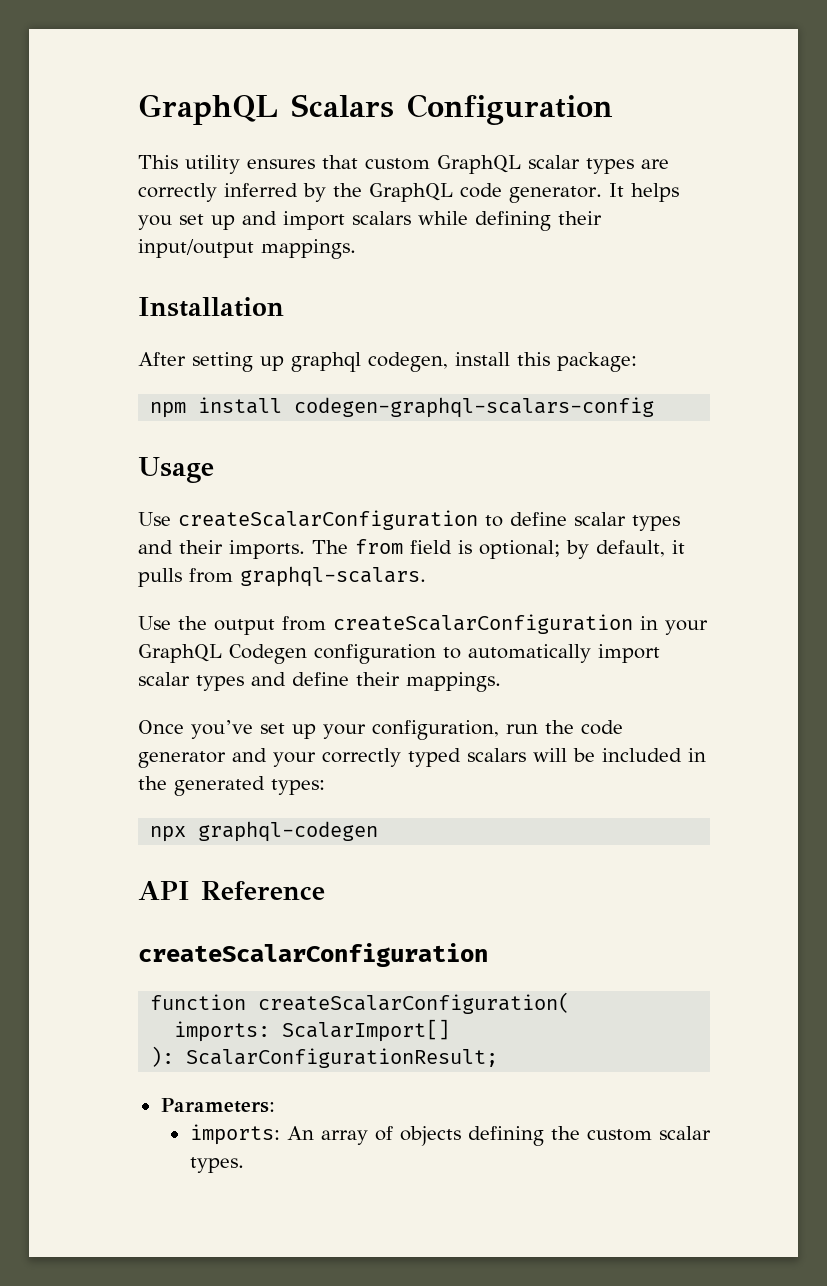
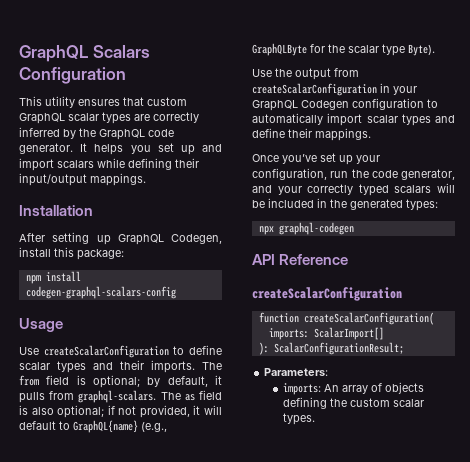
[291,352,448,372] graphql codegen, -> [117,234,222,245] GraphQL Codegen,
(426, 576) none -> [160,390,222,401] [19,405,222,418] [19,420,167,433] [252,43,435,56] The as field is also optional; if not provided, it will default to GraphQL{name} (e.g., GraphQLByte for the scalar type Byte).
[138,751,226,768] generator -> [401,169,455,180] generator,

